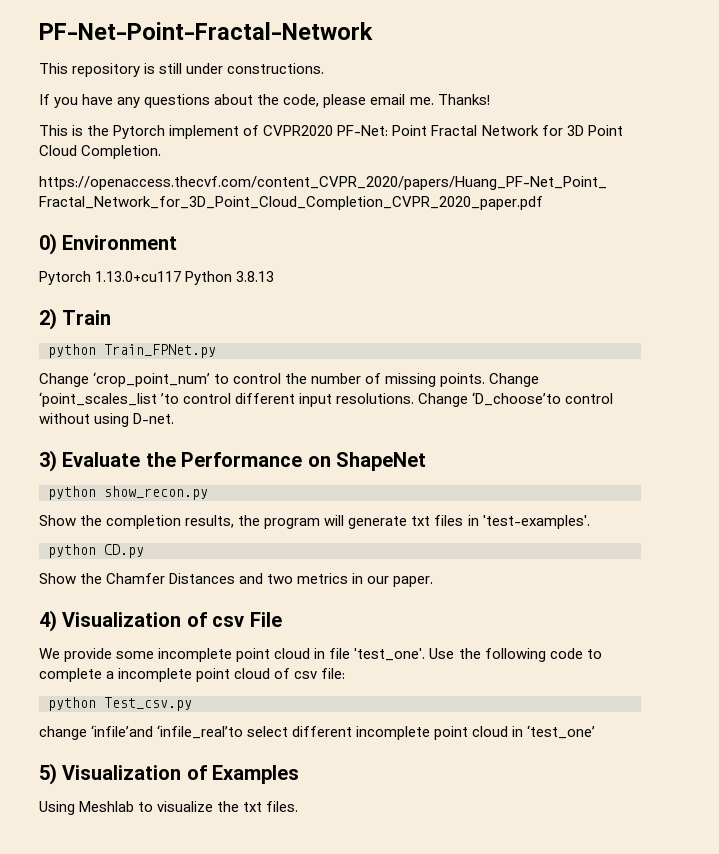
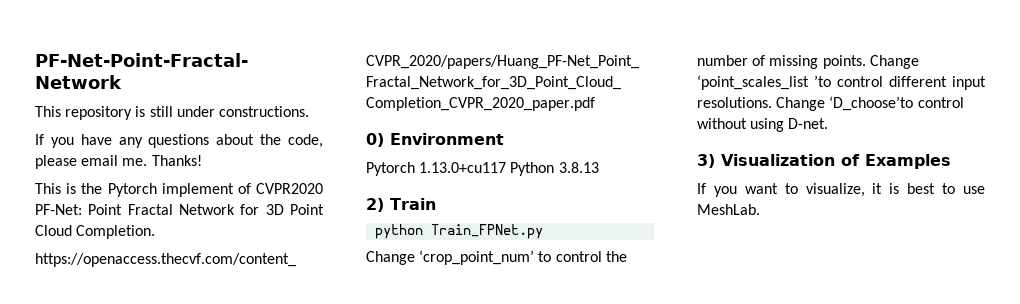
[62,452,426,471] [48,486,208,500] [39,515,590,529] [48,544,144,558] [39,573,434,587] [39,610,282,632] [39,648,602,662] [39,668,346,682] [48,697,192,711] [39,725,596,740] [39,763,300,785] [39,801,299,815] Evaluate the Performance on ShapeNet // python show_recon.py // Show the completion results, the program will generate txt files in 'test-examples'. // python CD.py // Show the Chamfer Distances and two metrics in our paper. // 4) Visualization of csv File // We provide some incomplete point cloud in file 'test_one'. Use the following code to complete a incomplete point cloud of csv file: // python Test_csv.py // change ‘infile’and ‘infile_real’to select different incomplete point cloud in ‘test_one’ // 5) Visualization of Examples // Using Meshlab to visualize the txt files. -> [721,154,951,169] [697,183,985,197] [697,204,760,215] Visualization of Examples // If you want to visualize, it is best to use MeshLab.

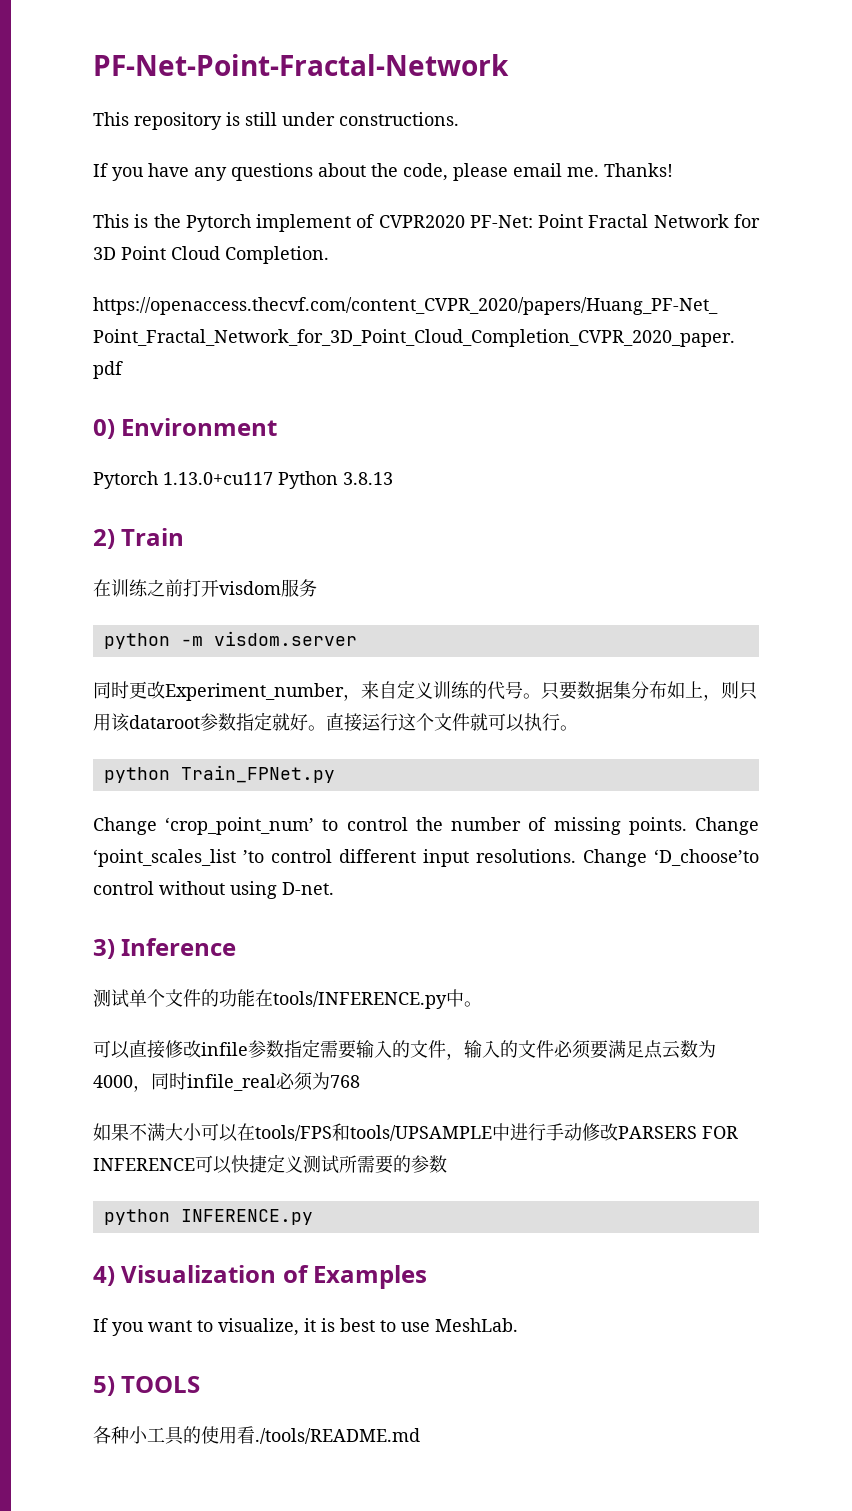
(436, 204) none -> [93,579,317,597] [103,631,357,649] [93,680,757,701] [93,712,578,732] // 在训练之前打开visdom服务 // python -m visdom.server // 同时更改Experiment_number，来自定义训练的代号。只要数据集分布如上，则只用该dataroot参数指定就好。直接运行这个文件就可以执行。
(715, 161) none -> [121,938,237,956] [93,989,482,1009] [93,1039,716,1060] [93,1072,360,1092] [93,1123,738,1142] [93,1154,447,1174] [103,1209,313,1225] [93,1266,115,1286] Inference // 测试单个文件的功能在tools/INFERENCE.py中。 // 可以直接修改infile参数指定需要输入的文件，输入的文件必须要满足点云数为4000，同时infile_real必须为768 // 如果不满大小可以在tools/FPS和tools/UPSAMPLE中进行手动修改PARSERS FOR INFERENCE可以快捷定义测试所需要的参数 // python INFERENCE.py // 4)
(760, 209) none -> [93,1376,201,1396] [93,1426,420,1445] // 5) TOOLS // 各种小工具的使用看./tools/README.md

